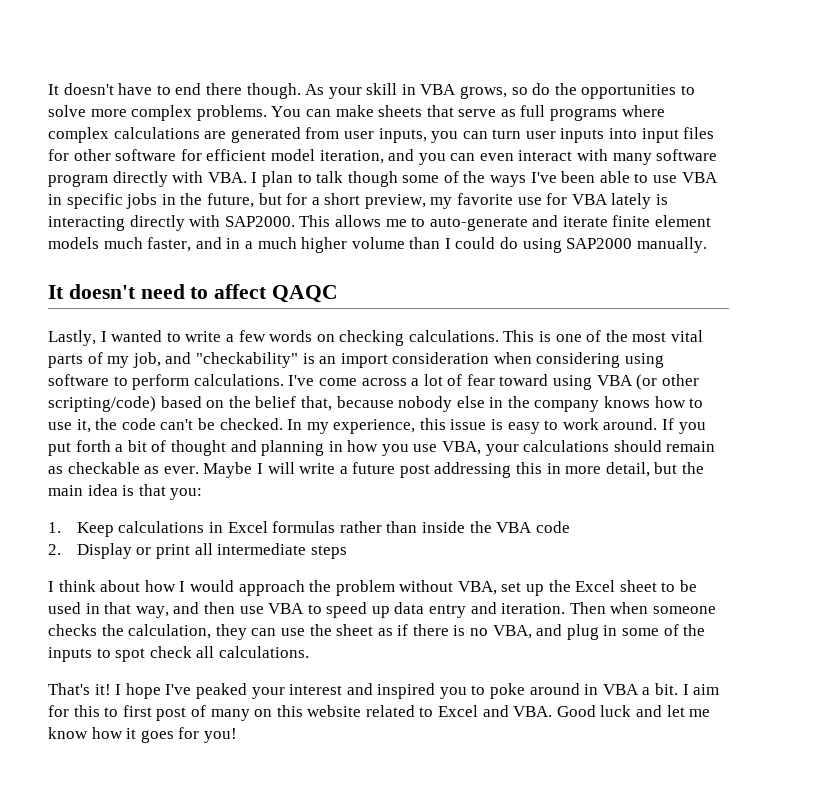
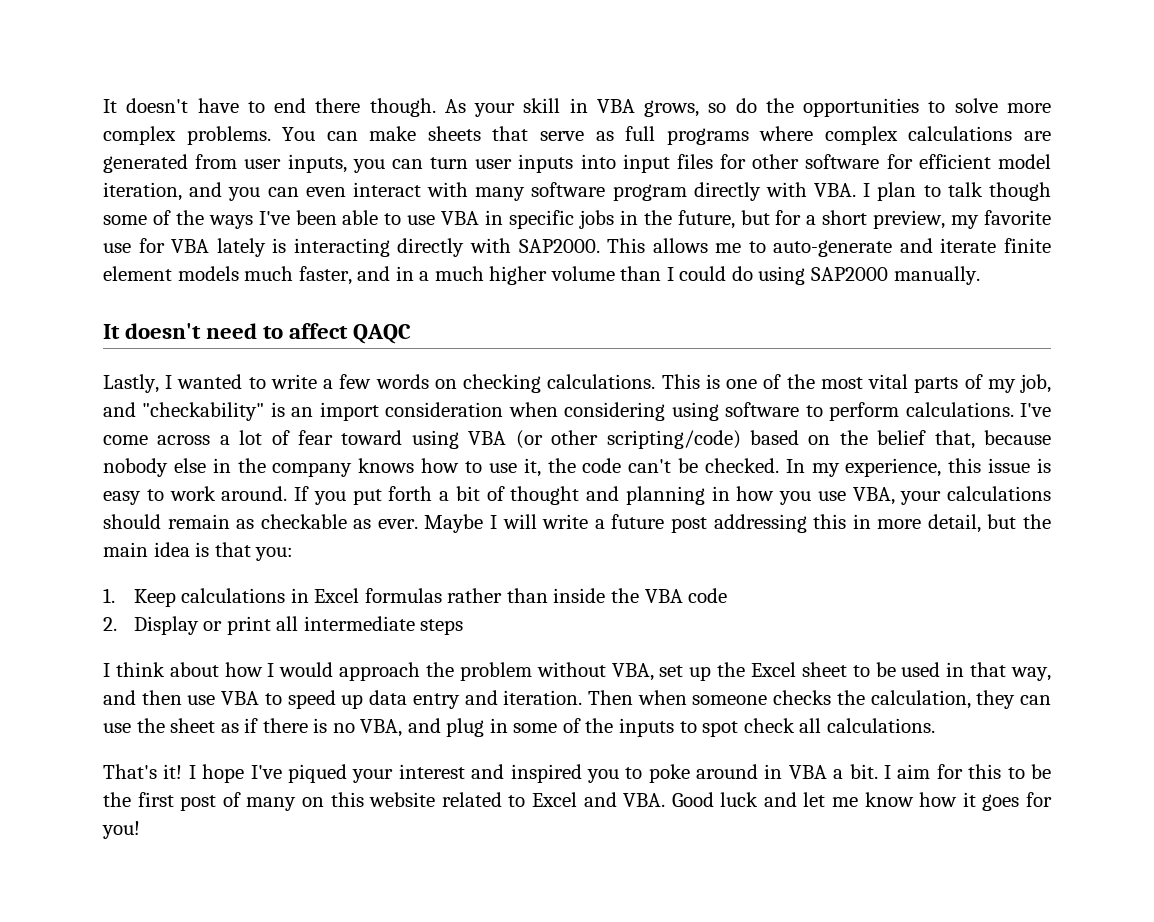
[195,683,247,699] peaked -> [287,764,347,783] piqued
(119, 712) none -> [1031,764,1052,779] [103,792,131,807] be the

